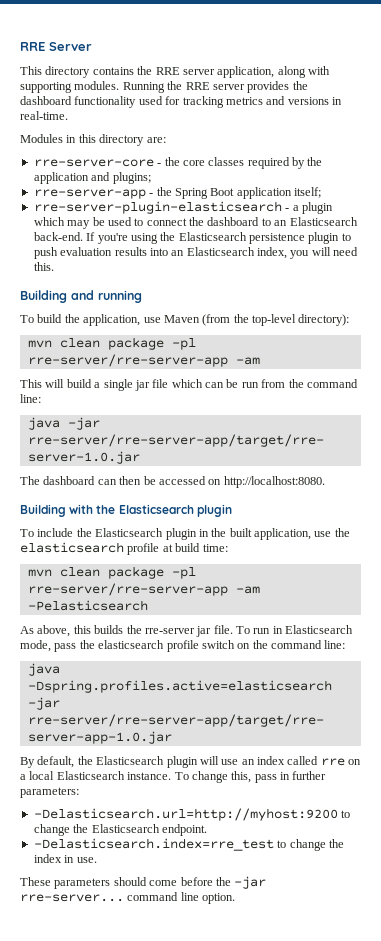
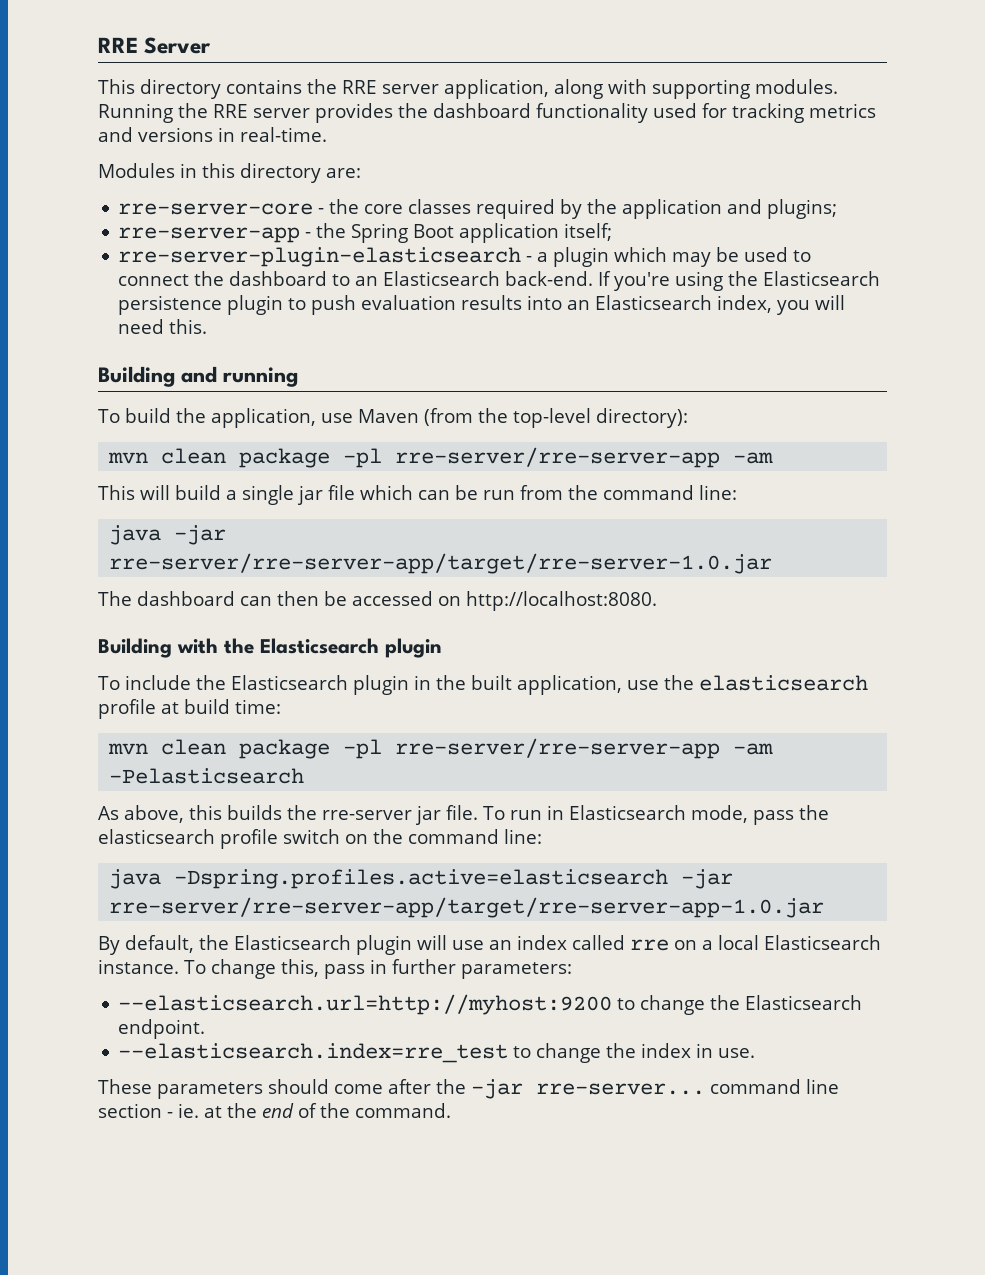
[33,808,338,821] -Delasticsearch.url=http://myhost:9200 -> [118,994,613,1015] --elasticsearch.url=http://myhost:9200
[33,838,274,851] -Delasticsearch.index=rre_test -> [118,1043,509,1063] --elasticsearch.index=rre_test
[180,877,213,886] before -> [388,1079,431,1094] after
[202,893,236,904] option. -> [98,1103,451,1118] section - ie. at the end of the command.

